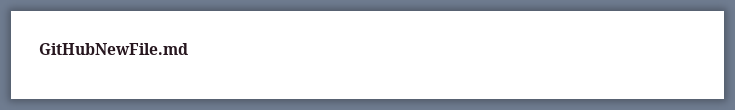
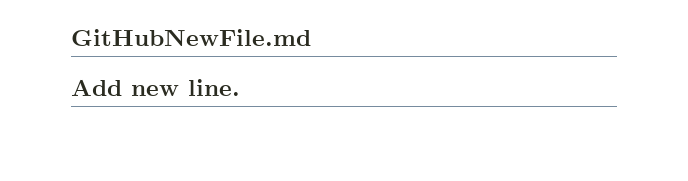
(188, 49) none -> [71,79,240,96] // Add new line.

